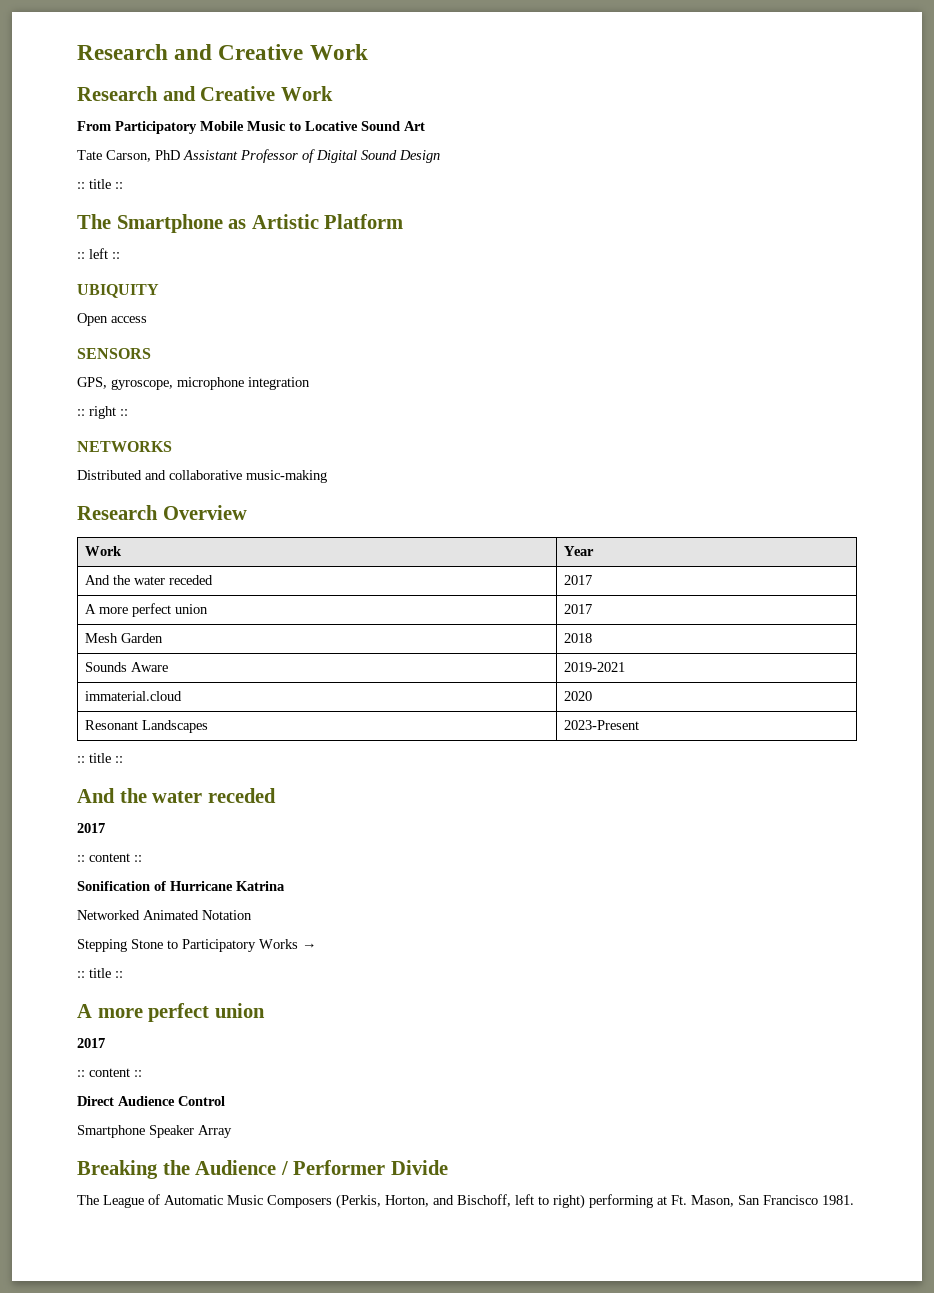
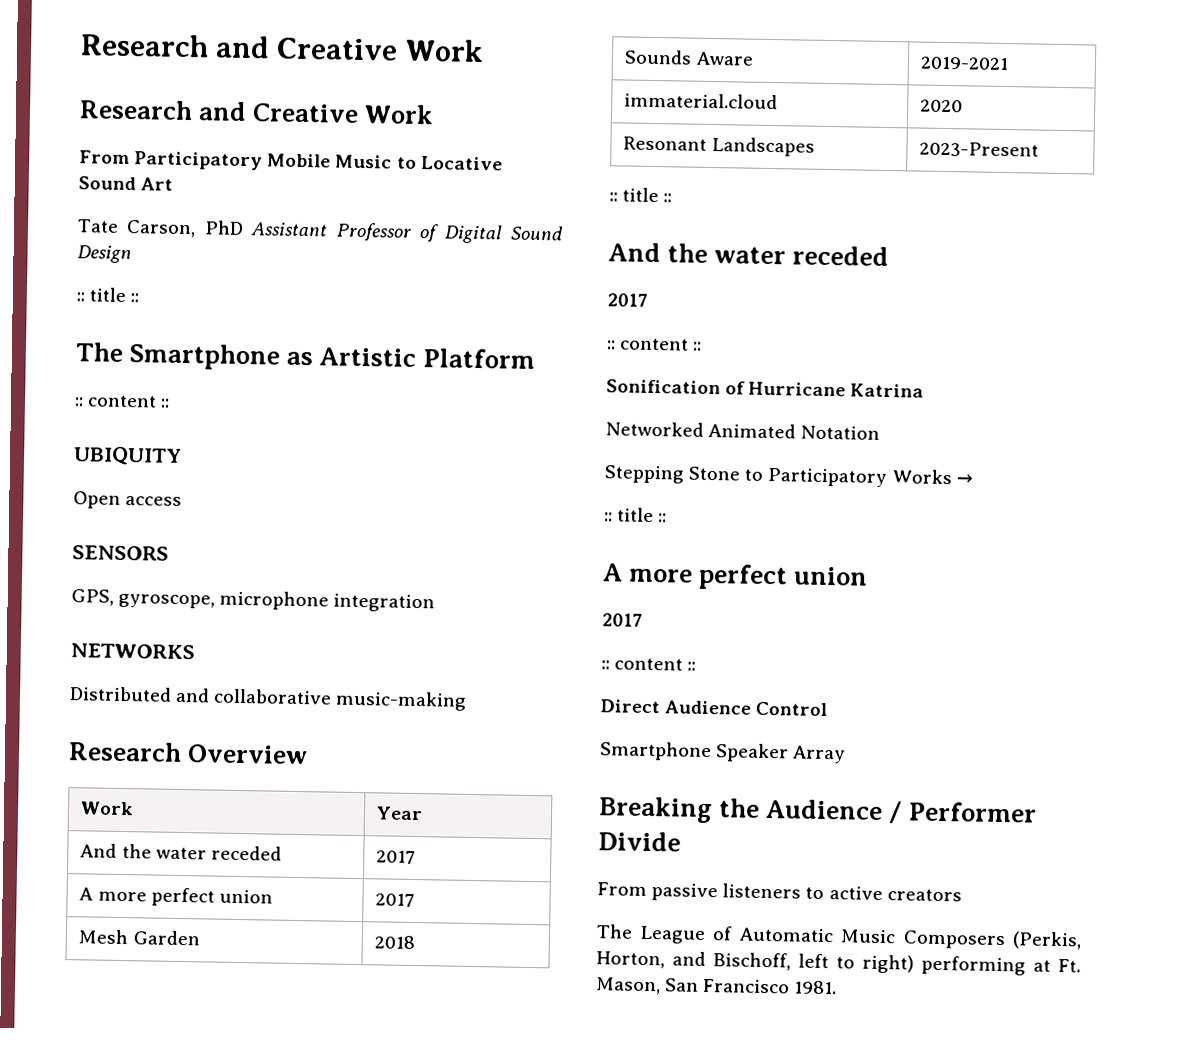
[89,248,108,259] left -> [87,394,158,408] content
[77,406,128,419] // :: right :: -> (436, 603) none
(448, 1167) none -> [597,882,962,902] // From passive listeners to active creators

